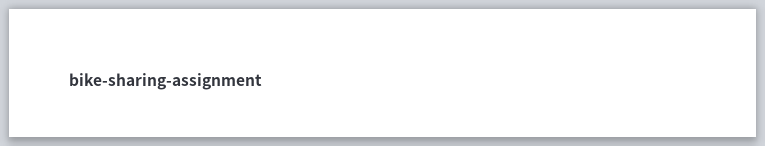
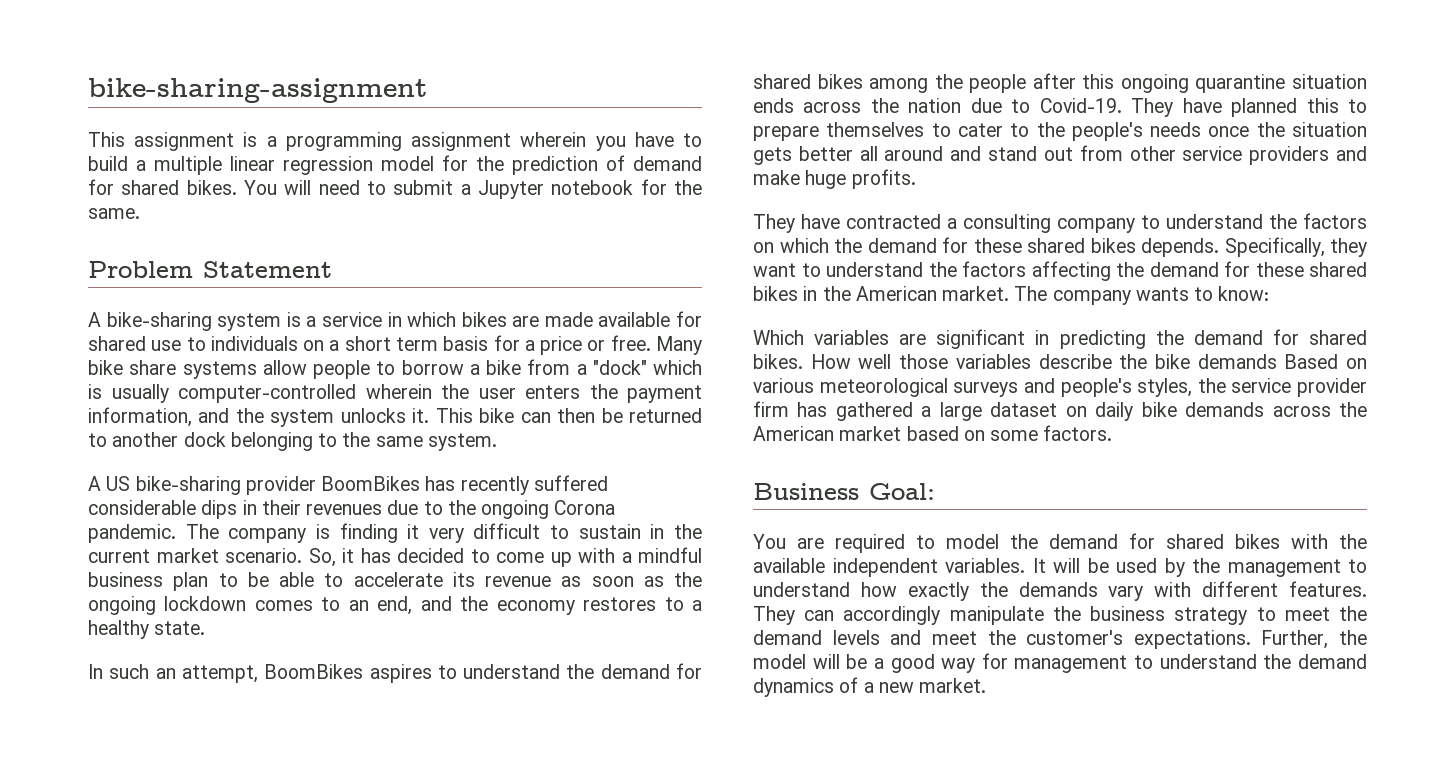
(262, 81) none -> [88,132,702,151] [88,155,702,175] [88,179,702,199] [88,208,140,219] [88,261,332,278] [88,311,702,331] [88,335,702,355] [88,359,702,379] [88,384,702,403] [88,407,702,427] [88,432,497,451] [88,475,608,495] [88,500,616,519] [88,523,702,543] [88,547,702,567] [88,572,702,591] [88,596,702,615] [88,620,206,639] [88,663,702,683] [753,73,1367,93] [753,98,1367,117] [753,122,1367,141] [753,145,1367,165] [753,169,916,189] [753,213,1367,233] [753,237,1367,257] [753,261,1367,281] [753,286,1270,305] [753,329,1367,349] [753,354,1367,369] [753,378,1367,397] [753,401,1367,421] [753,425,1113,441] [753,483,935,500] [753,533,1367,553] [753,558,1367,577] [753,581,1367,601] [753,606,1367,625] [753,630,1367,649] [753,653,1367,673] [753,677,987,697] // This assignment is a programming assignment wherein you have to build a multiple linear regression model for the prediction of demand for shared bikes. You will need to submit a Jupyter notebook for the same. // Problem Statement // A bike-sharing system is a service in which bikes are made available for shared use to individuals on a short term basis for a price or free. Many bike share systems allow people to borrow a bike from a "dock" which is usually computer-controlled wherein the user enters the payment information, and the system unlocks it. This bike can then be returned to another dock belonging to the same system. // A US bike-sharing provider BoomBikes has recently suffered considerable dips in their revenues due to the ongoing Corona pandemic. The company is finding it very difficult to sustain in the current market scenario. So, it has decided to come up with a mindful business plan to be able to accelerate its revenue as soon as the ongoing lockdown comes to an end, and the economy restores to a healthy state. // In such an attempt, BoomBikes aspires to understand the demand for shared bikes among the people after this ongoing quarantine situation ends across the nation due to Covid-19. They have planned this to prepare themselves to cater to the people's needs once the situation gets better all around and stand out from other service providers and make huge profits. // They have contracted a consulting company to understand the factors on which the demand for these shared bikes depends. Specifically, they want to understand the factors affecting the demand for these shared bikes in the American market. The company wants to know: // Which variables are significant in predicting the demand for shared bikes. How well those variables describe the bike demands Based on various meteorological surveys and people's styles, the service provider firm has gathered a large dataset on daily bike demands across the American market based on some factors. // Business Goal: // You are required to model the demand for shared bikes with the available independent variables. It will be used by the management to understand how exactly the demands vary with different features. They can accordingly manipulate the business strategy to meet the demand levels and meet the customer's expectations. Further, the model will be a good way for management to understand the demand dynamics of a new market.

